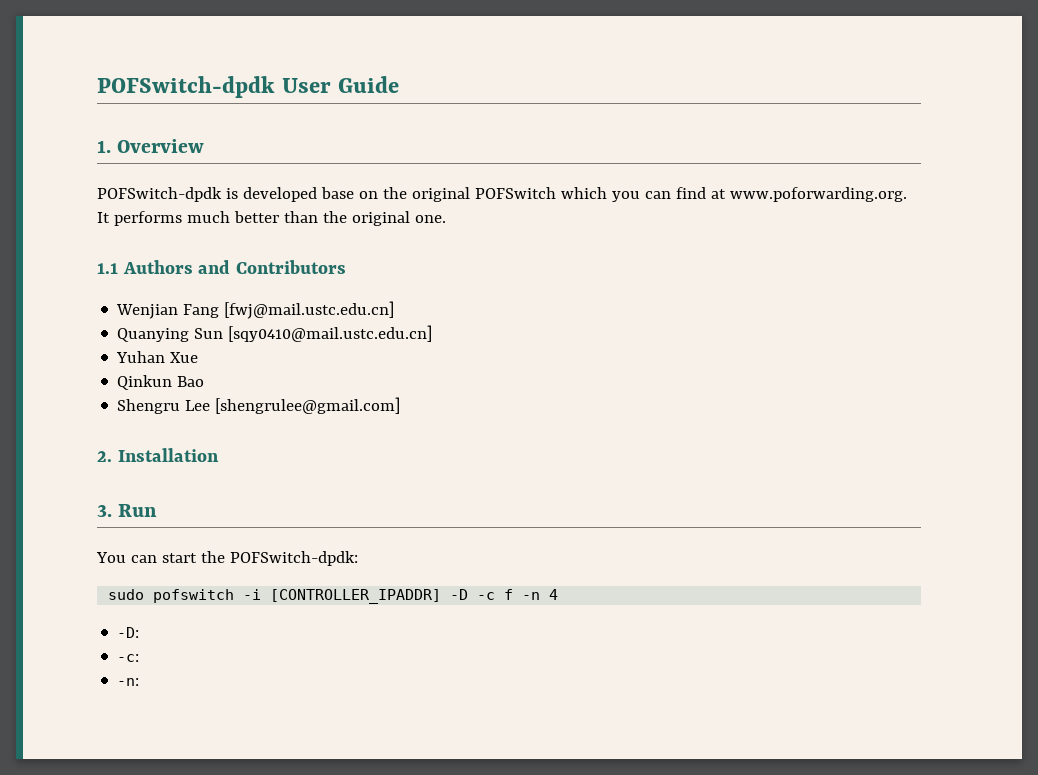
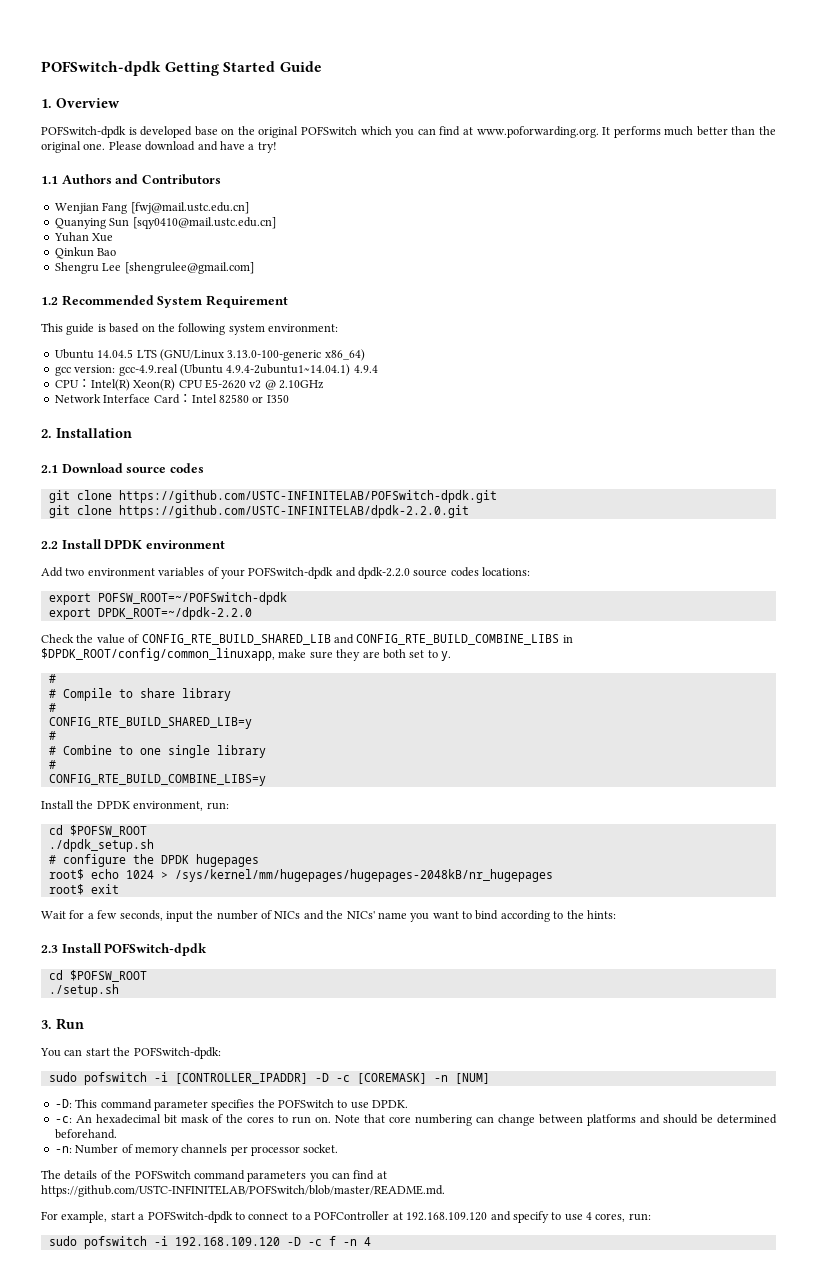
[97,76,332,98] POFSwitch-dpdk User -> [41,61,276,76] POFSwitch-dpdk Getting Started
(446, 219) none -> [108,141,277,153] Please download and have a try!
[97,448,219,462] 2. Installation -> [41,295,288,308] [41,323,338,335] [54,349,365,361] [54,364,378,376] [54,379,324,391] [54,394,289,404] [41,428,132,438] [41,463,204,473] [48,490,497,503] [48,505,469,518] [41,539,225,549] [41,567,531,579] [48,592,287,605] [48,607,252,620] [41,634,573,645] [41,648,451,661] [48,674,56,683] [48,688,231,701] [48,703,56,712] [48,717,252,729] [48,731,56,740] [48,745,266,758] [48,760,56,769] [48,774,266,786] [41,800,229,811] [48,825,147,837] [48,839,154,852] [48,854,259,867] [48,869,553,882] [48,884,119,895] [41,910,616,922] [41,943,208,956] [48,970,147,982] [48,984,119,997] 1.2 Recommended System Requirement // This guide is based on the following system environment: // Ubuntu 14.04.5 LTS (GNU/Linux 3.13.0-100-generic x86_64) // gcc version: gcc-4.9.real (Ubuntu 4.9.4-2ubuntu1~14.04.1) 4.9.4 // CPU：Intel(R) Xeon(R) CPU E5-2620 v2 @ 2.10GHz // Network Interface Card：Intel 82580 or I350 // 2. Installation // 2.1 Download source codes // git clone https://github.com/USTC-INFINITELAB/POFSwitch-dpdk.git // git clone https://github.com/USTC-INFINITELAB/dpdk-2.2.0.git // 2.2 Install DPDK environment // Add two environment variables of your POFSwitch-dpdk and dpdk-2.2.0 source codes locations: // export POFSW_ROOT=~/POFSwitch-dpdk // export DPDK_ROOT=~/dpdk-2.2.0 // Check the value of CONFIG_RTE_BUILD_SHARED_LIB and CONFIG_RTE_BUILD_COMBINE_LIBS in $DPDK_ROOT/config/common_linuxapp, make sure they are both set to y. // # // # Compile to share library // # // CONFIG_RTE_BUILD_SHARED_LIB=y // # // # Combine to one single library // # // CONFIG_RTE_BUILD_COMBINE_LIBS=y // Install the DPDK environment, run: // cd $POFSW_ROOT // ./dpdk_setup.sh // # configure the DPDK hugepages // root$ echo 1024 > /sys/kernel/mm/hugepages/hugepages-2048kB/nr_hugepages // root$ exit // Wait for a few seconds, input the number of NICs and the NICs' name you want to bind according to the hints: // 2.3 Install POFSwitch-dpdk // cd $POFSW_ROOT // ./setup.sh
(496, 596) none -> [356,1073,490,1084] [54,1099,409,1111] [54,1114,777,1126] [54,1129,117,1139] [54,1144,339,1156] [41,1170,387,1182] [41,1185,445,1197] [41,1211,651,1223] [48,1236,322,1249] [COREMASK] -n [NUM] // -D: This command parameter specifies the POFSwitch to use DPDK. // -c: An hexadecimal bit mask of the cores to run on. Note that core numbering can change between platforms and should be determined beforehand. // -n: Number of memory channels per processor socket. // The details of the POFSwitch command parameters you can find at https://github.com/USTC-INFINITELAB/POFSwitch/blob/master/README.md. // For example, start a POFSwitch-dpdk to connect to a POFController at 192.168.109.120 and specify to use 4 cores, run: // sudo pofswitch -i 192.168.109.120 -D -c
[117,627,140,638] [117,654,140,662] [117,678,140,686] // -D: // -c: // -n: -> (371, 1241) none

